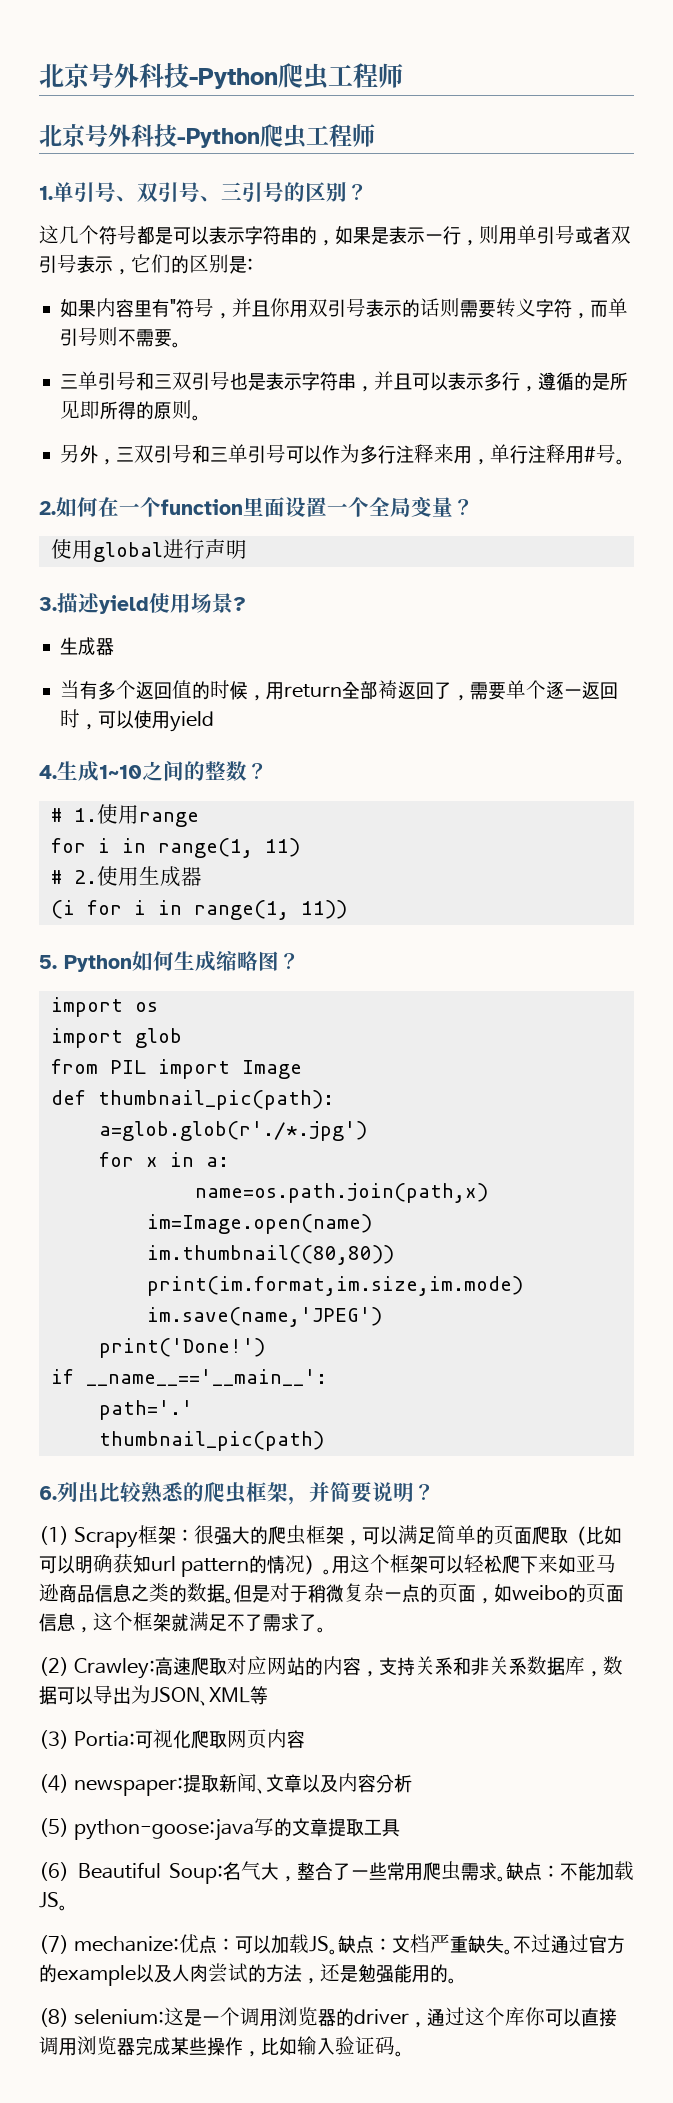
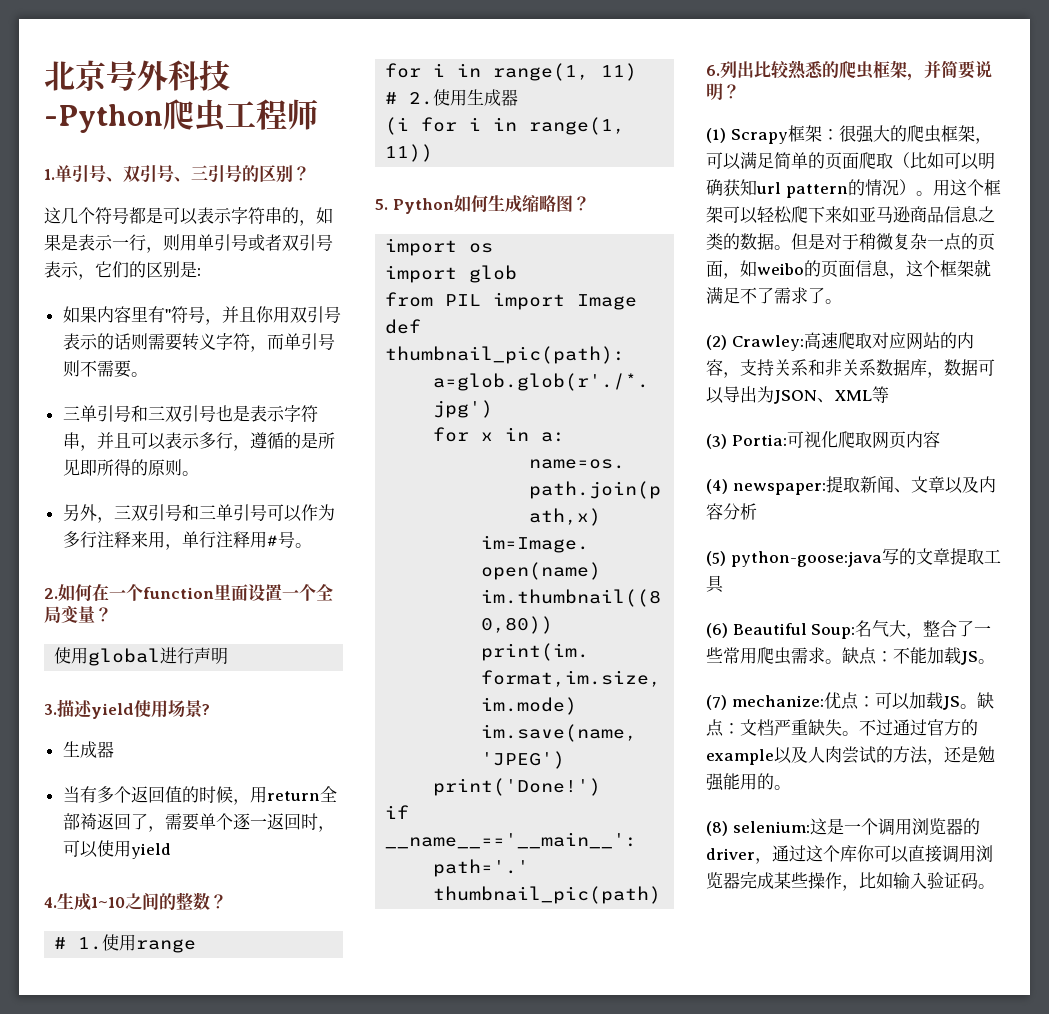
[39,63,403,90] [39,124,375,149] 北京号外科技-Python爬虫工程师 // 北京号外科技-Python爬虫工程师 -> [44,60,230,91] [44,99,318,133] 北京号外科技-Python爬虫工程师

